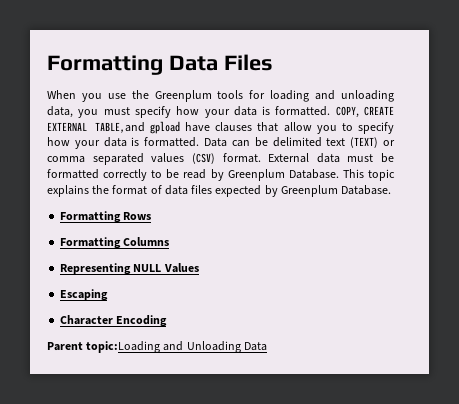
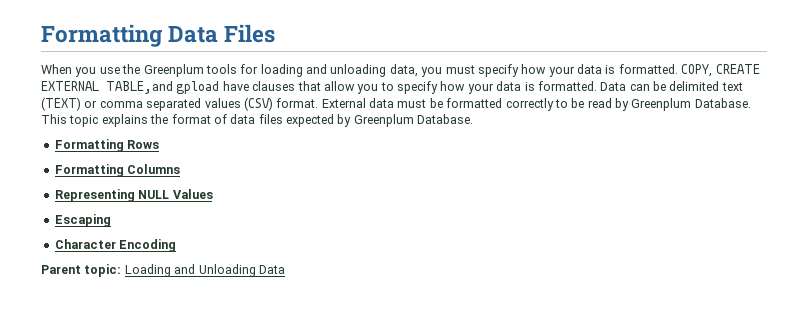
[86,341,161,353] topic:Loading -> [84,264,171,277] topic: Loading

